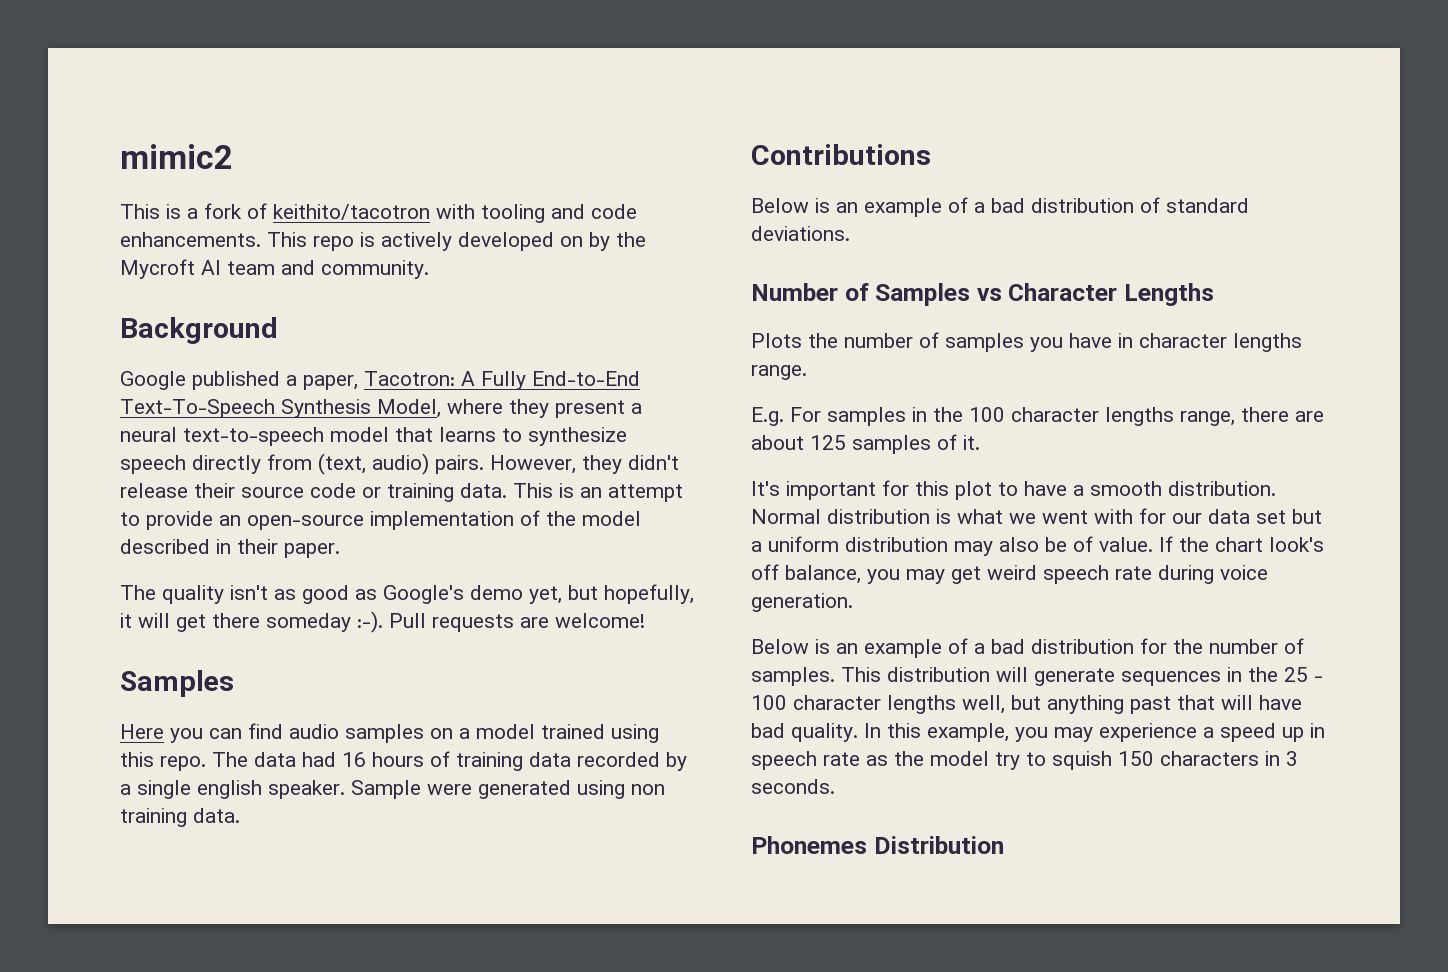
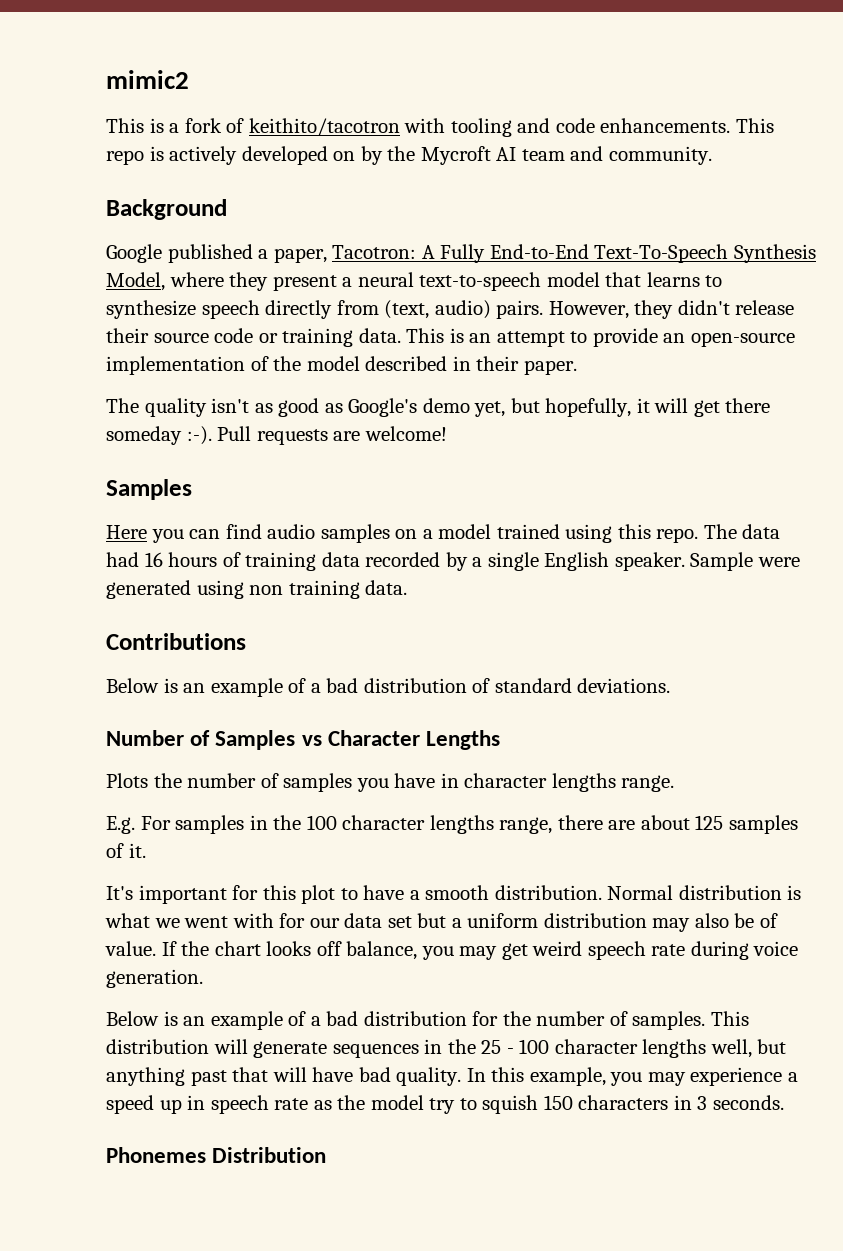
[197,780,262,799] english -> [544,552,610,571] English
[1269,537,1324,552] look's -> [266,941,312,956] looks

